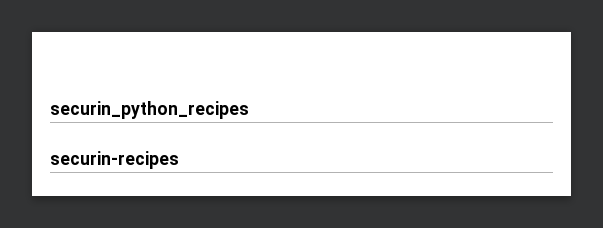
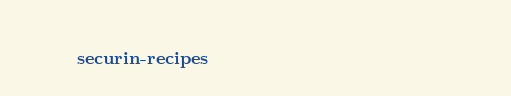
[50,101,249,119] securin_python_recipes // -> (77, 60) none

